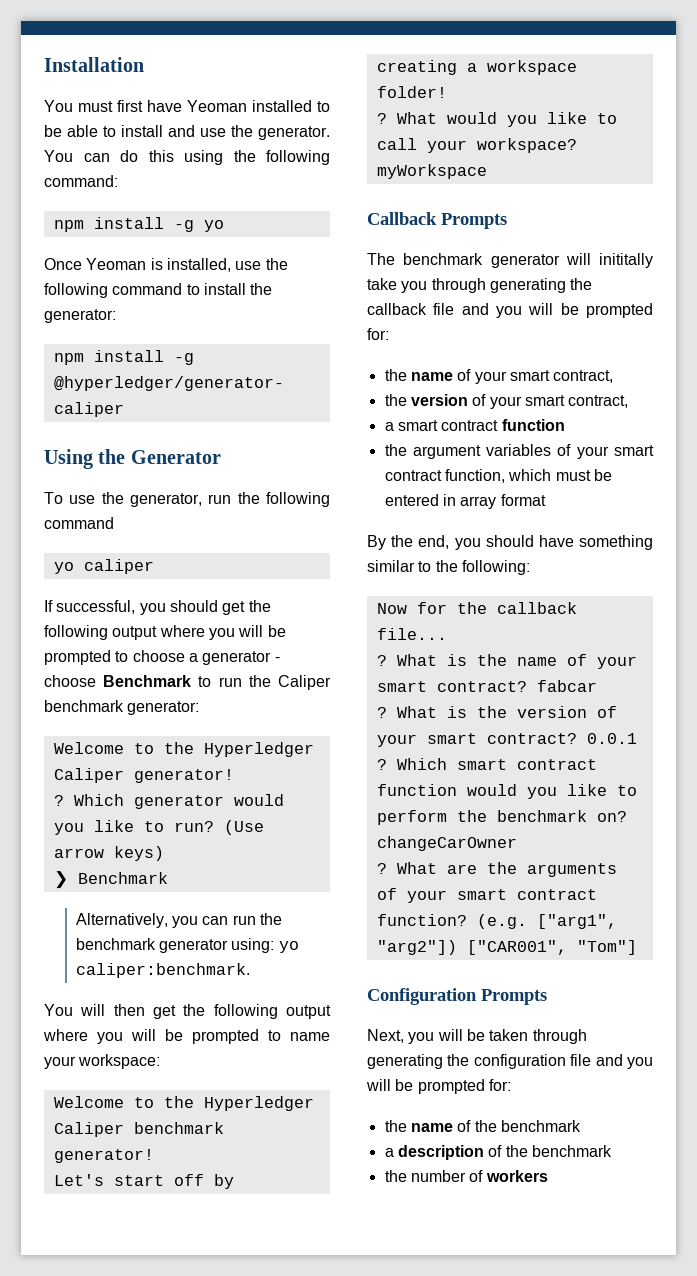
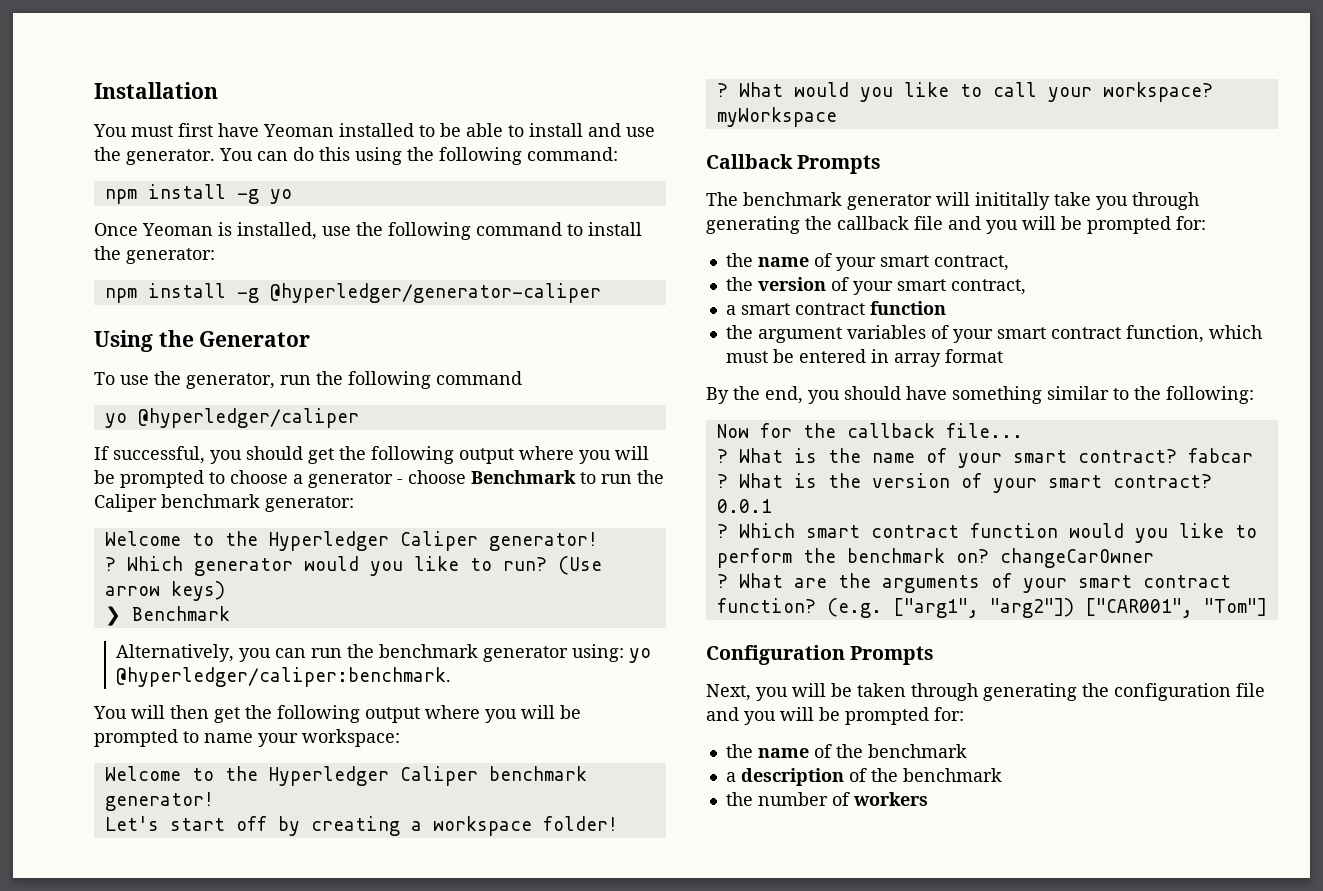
[83,559,154,574] caliper -> [137,408,359,428] @hyperledger/caliper
[75,963,250,978] caliper:benchmark. -> [116,667,452,687] @hyperledger/caliper:benchmark.

